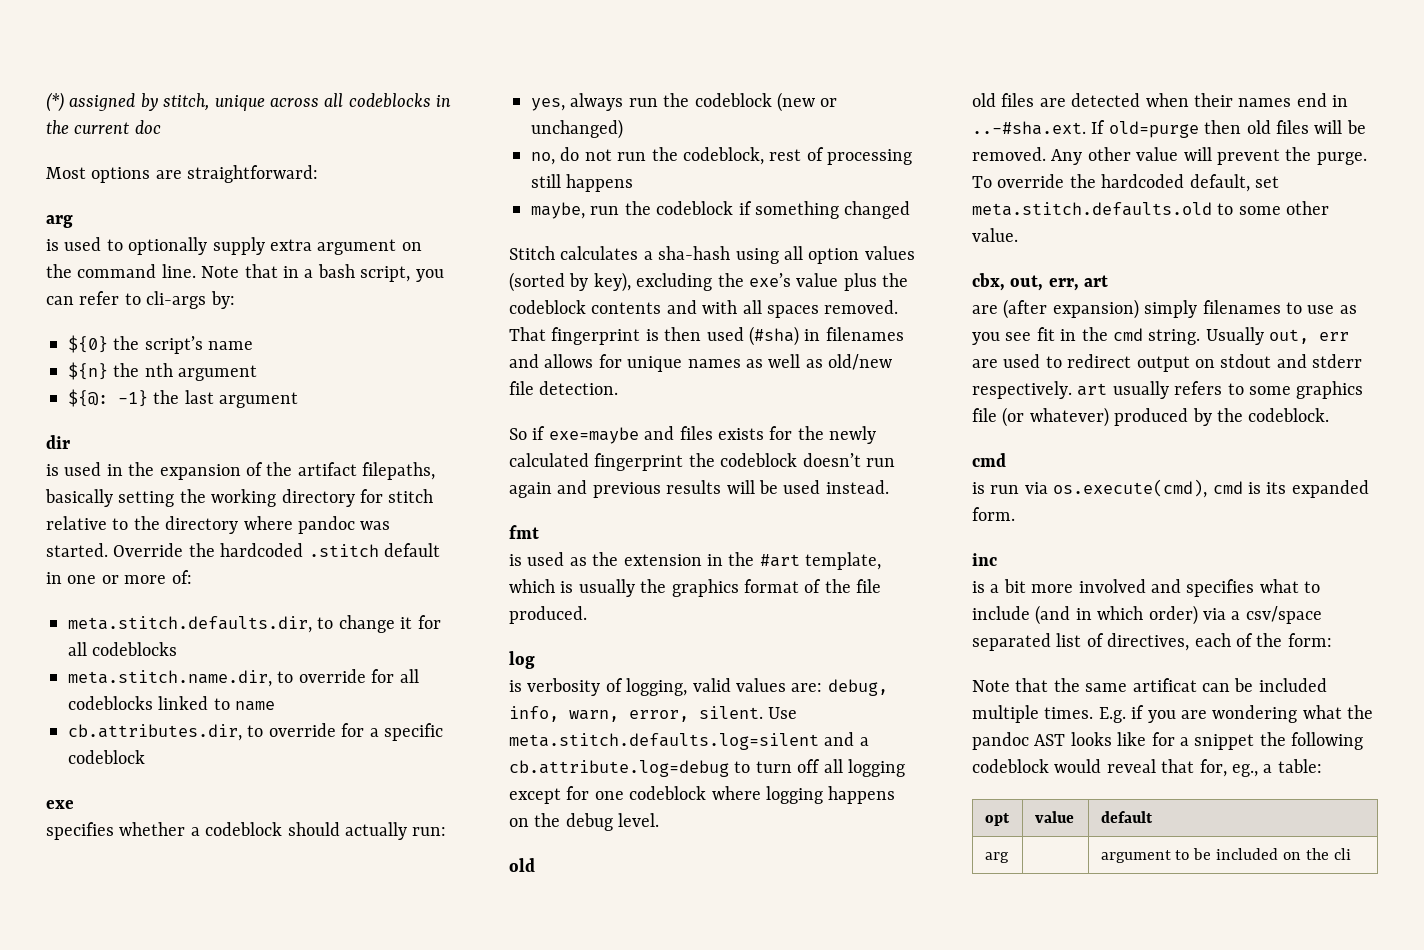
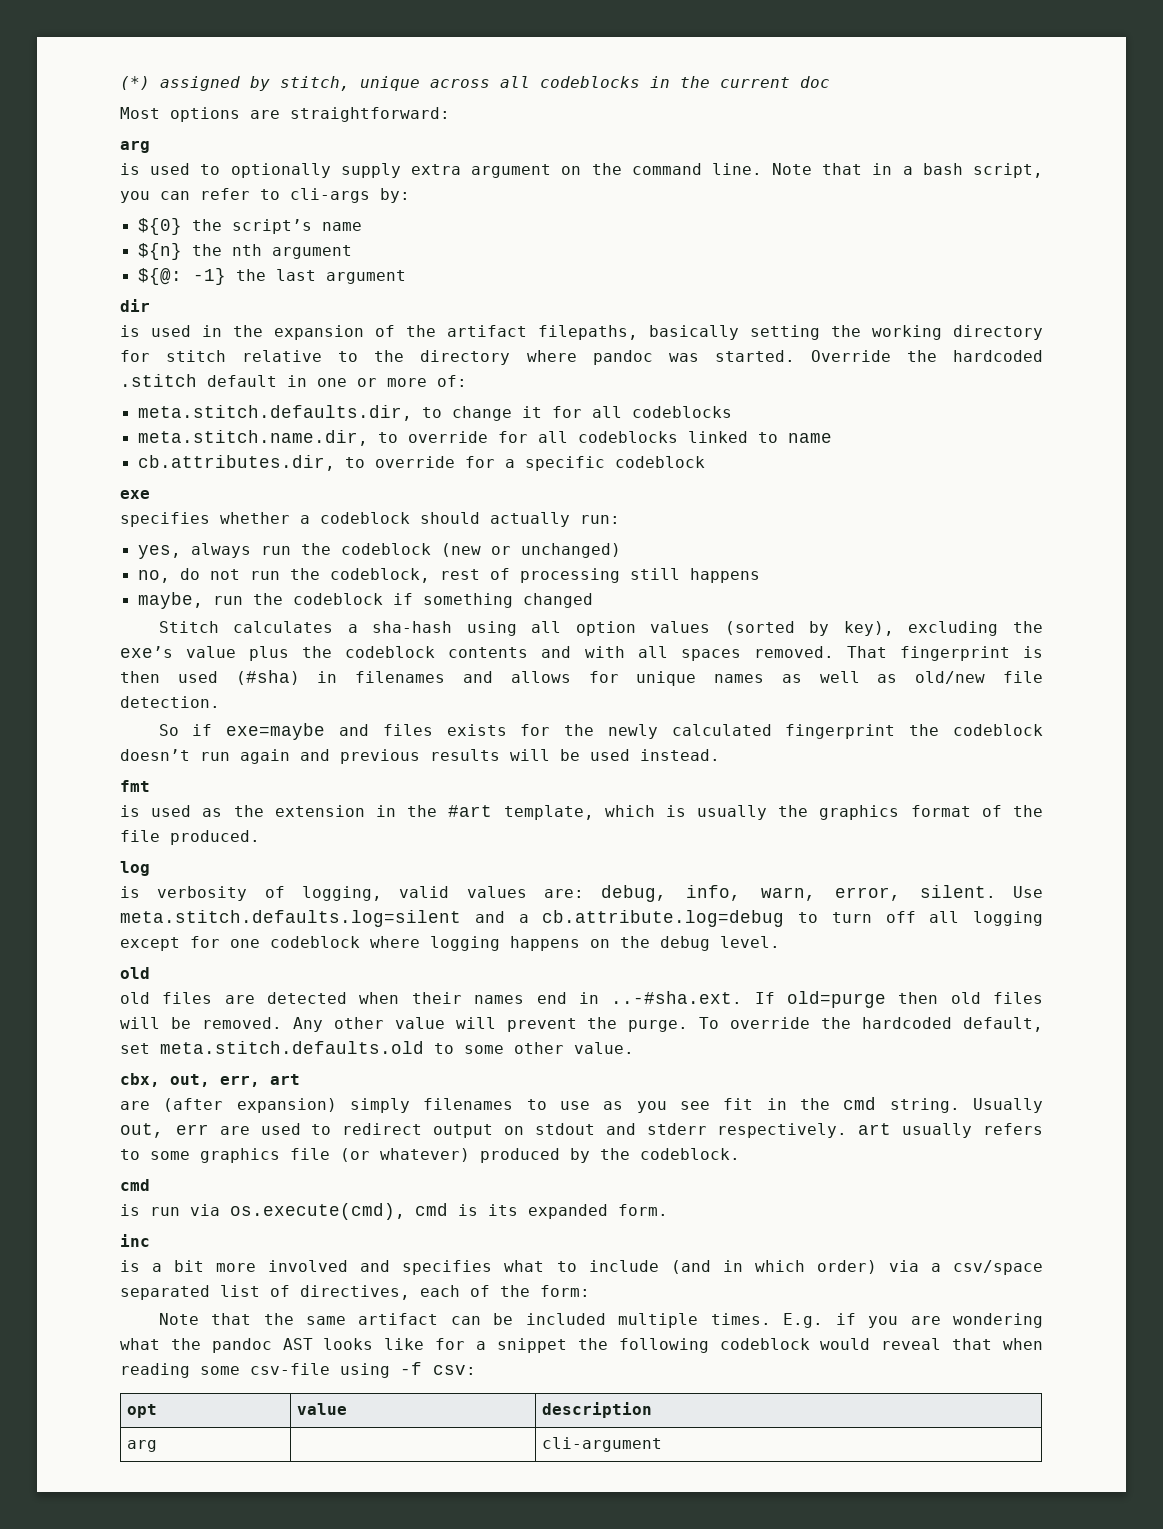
[1132,678,1197,692] artificat -> [358,1313,439,1325] artifact
[1199,759,1322,777] for, eg., a table: -> [1003,1338,1043,1350] [120,1362,476,1378] when reading some csv-file using -f csv:
[1100,811,1153,823] default -> [542,1402,653,1418] description
[1100,848,1351,863] argument to be included on the cli -> [542,1437,663,1452] cli-argument

